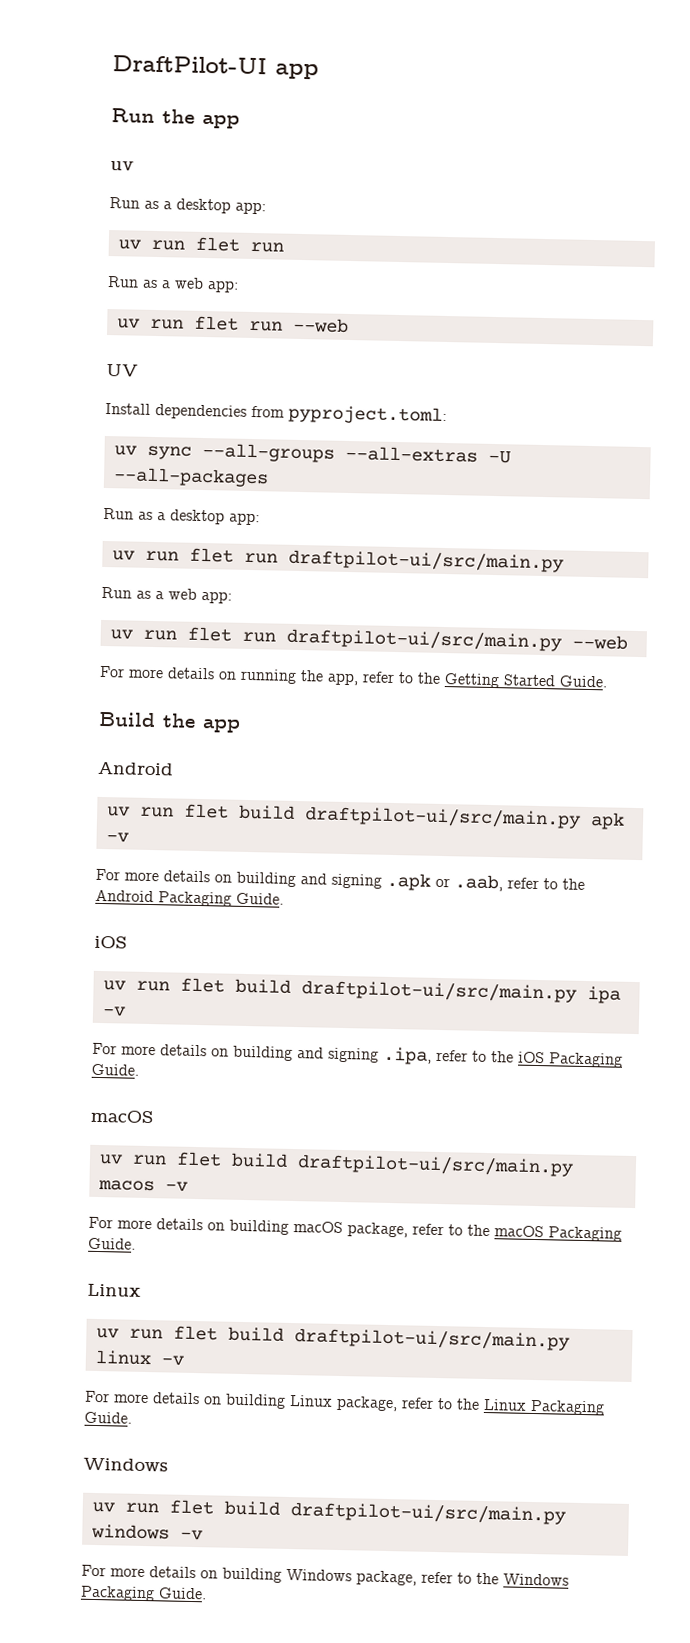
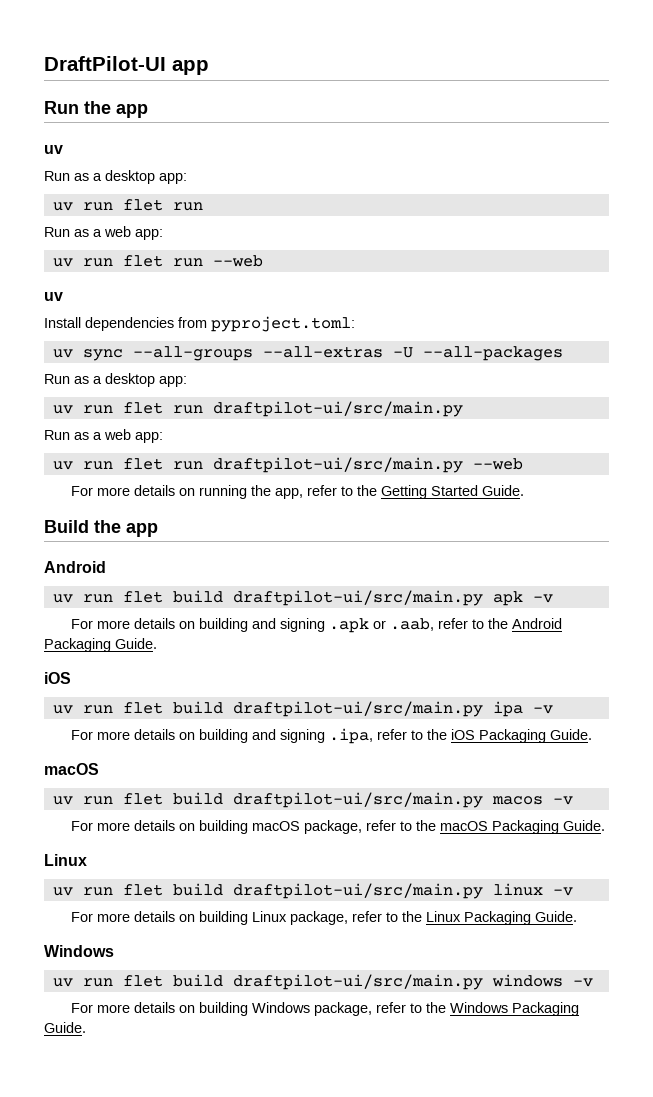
[106,363,138,377] UV -> [44,292,63,301] uv

